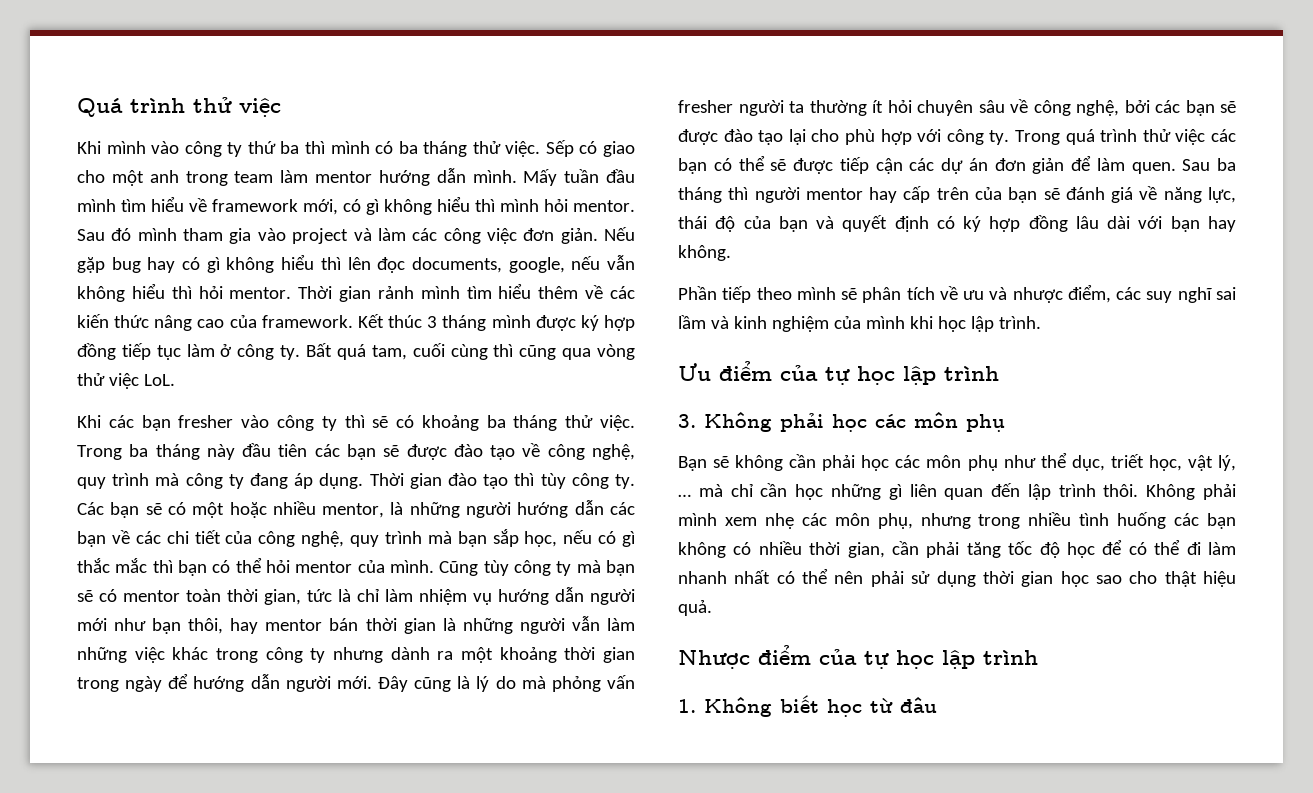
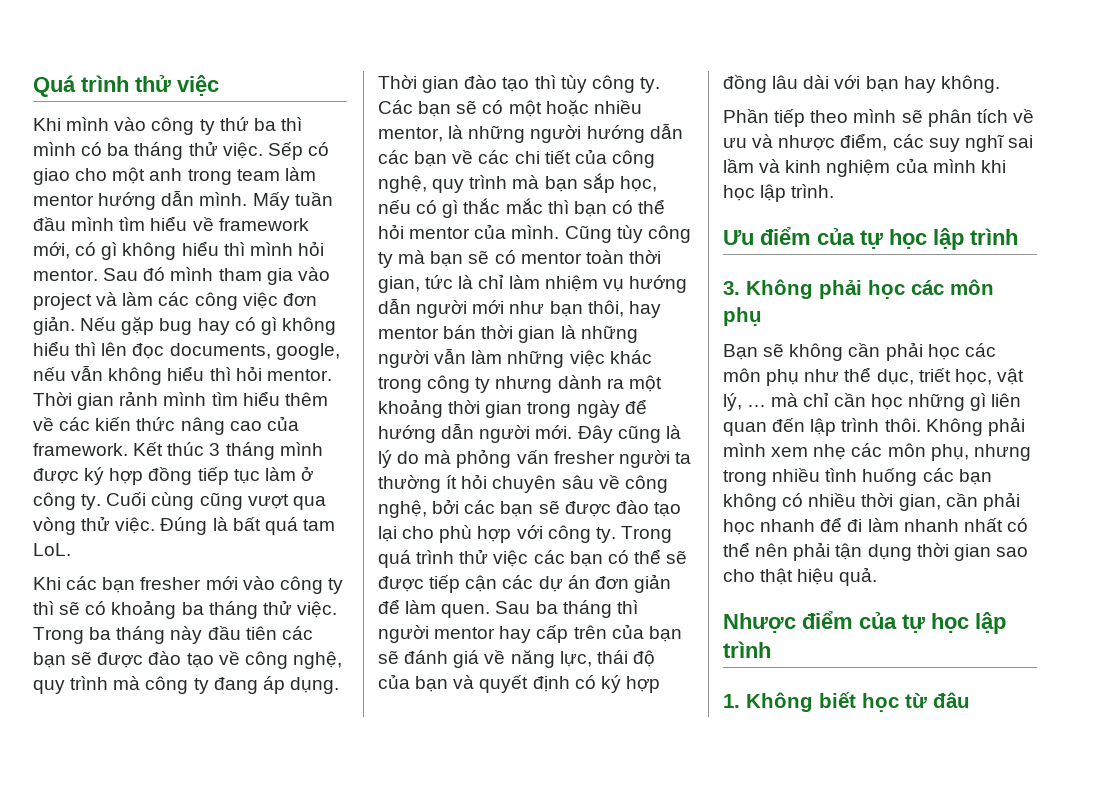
[306,343,636,360] [77,373,139,389] Bất quá tam, cuối cùng thì cũng qua vòng thử việc -> [106,492,326,510] [33,516,335,535] Cuối cùng cũng vượt qua vòng thử việc. Đúng là bất quá tam
(234, 421) none -> [205,576,238,590] mới
[966,539,1181,558] tăng tốc độ học để có thể -> [723,517,843,535] học nhanh để
[911,571,931,584] sử -> [835,543,863,560] tận
[1060,571,1089,587] học -> (991, 552) none

